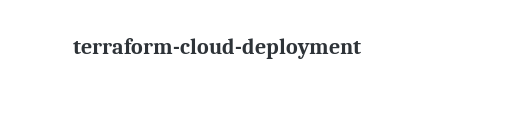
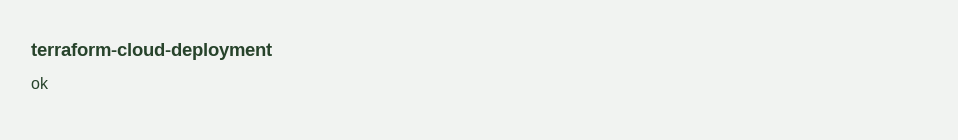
(361, 48) none -> [31,77,49,89] // ok

